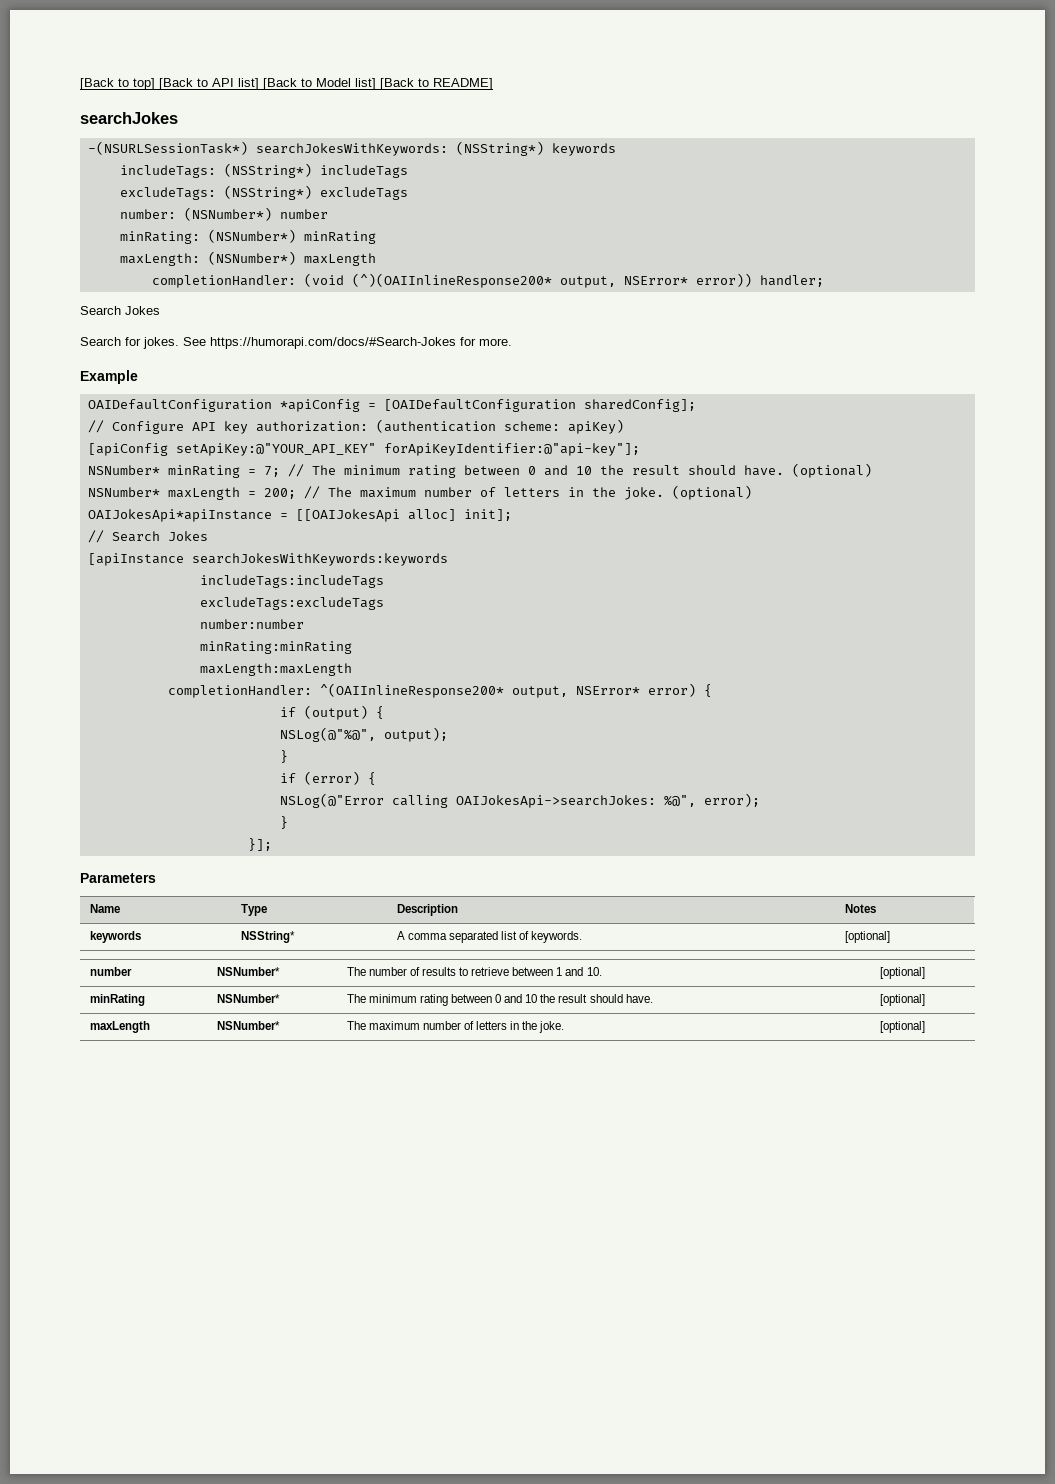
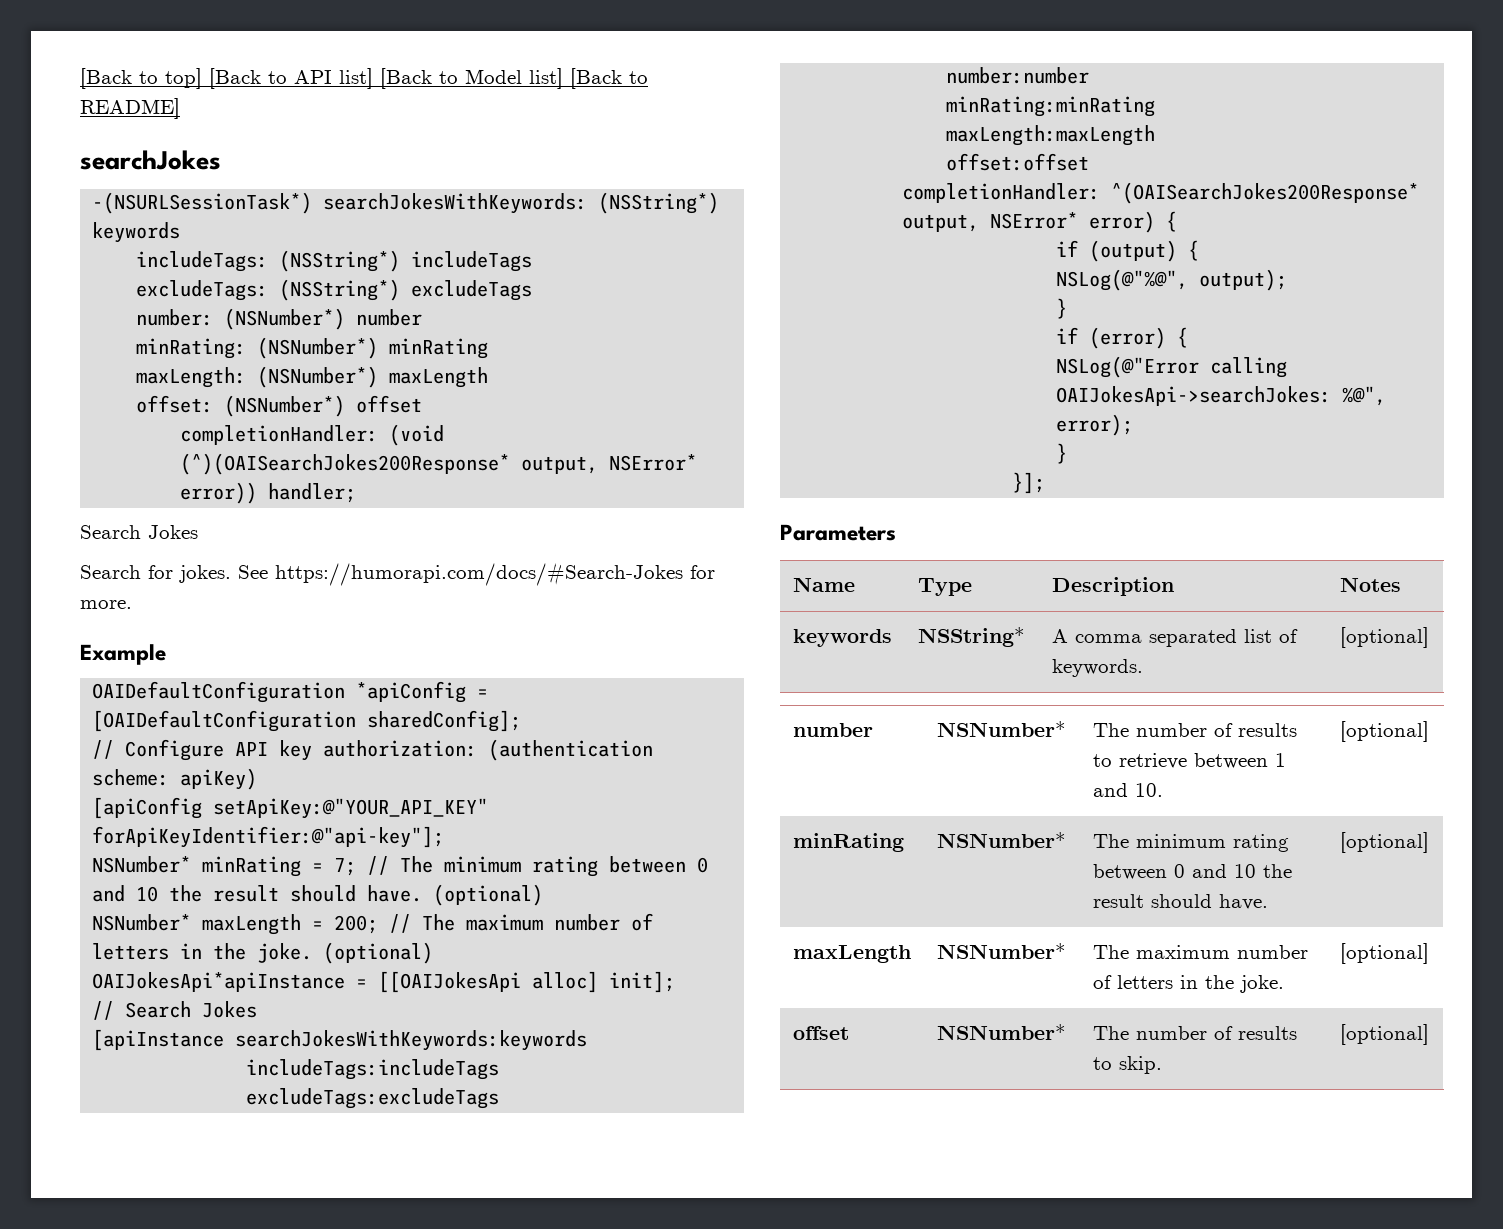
(376, 259) none -> [136,395,423,417] // offset: (NSNumber*) offset
[351,273,552,288] (^)(OAIInlineResponse200* -> [180,453,511,475] (^)(OAISearchJokes200Response*
[167,683,504,698] // completionHandler: ^(OAIInlineResponse200* -> [946,153,1090,171] [902,182,1420,204] // offset:offset // completionHandler: ^(OAISearchJokes200Response*
(925, 1027) none -> [792,1026,849,1040] [936,1024,1066,1040] [1092,1026,1297,1040] [1092,1056,1162,1074] [1339,1024,1429,1045] // offset | NSNumber* | The number of results to skip. | [optional]

